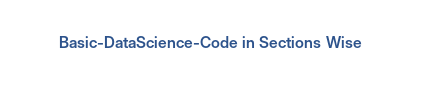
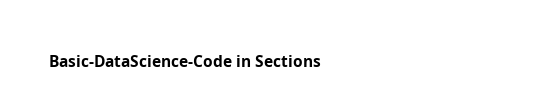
[325,36,362,48] Wise -> (322, 61) none

